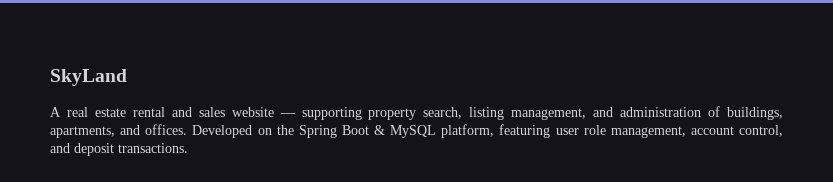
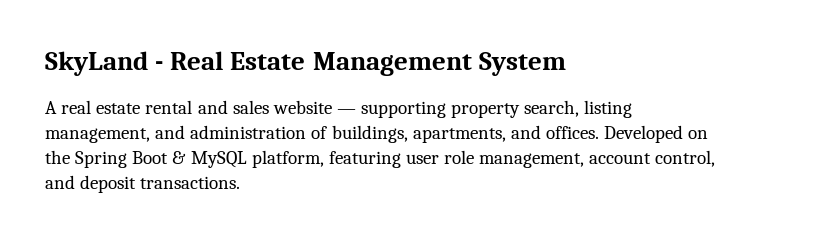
(127, 77) none -> [155,51,566,76] - Real Estate Management System

